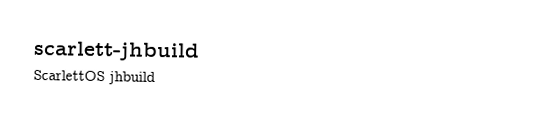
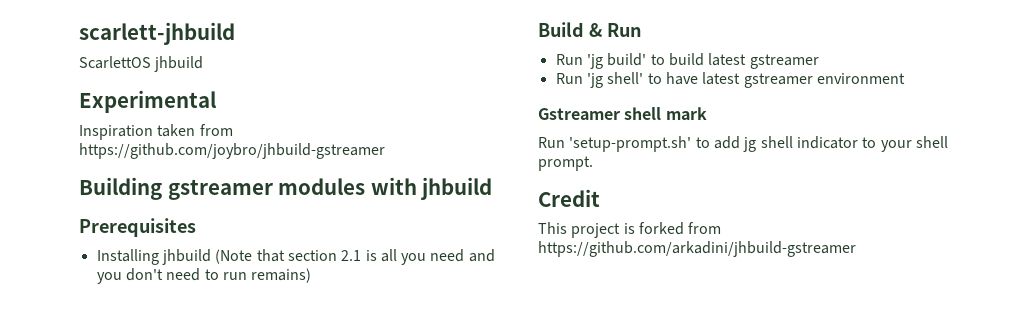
(156, 78) none -> [79,90,216,113] [79,124,233,140] [79,143,385,159] [79,177,493,200] [79,218,196,237] [96,249,495,265] [96,268,312,284] [538,22,642,37] [555,53,819,69] [555,72,905,88] [538,107,707,120] [538,136,948,152] [538,156,593,171] [538,189,600,207] [538,222,722,238] [538,241,856,257] // Experimental // Inspiration taken from https://github.com/joybro/jhbuild-gstreamer // Building gstreamer modules with jhbuild // Prerequisites // Installing jhbuild (Note that section 2.1 is all you need and you don't need to run remains) // Build & Run // Run 'jg build' to build latest gstreamer // Run 'jg shell' to have latest gstreamer environment // Gstreamer shell mark // Run 'setup-prompt.sh' to add jg shell indicator to your shell prompt. // Credit // This project is forked from https://github.com/arkadini/jhbuild-gstreamer

